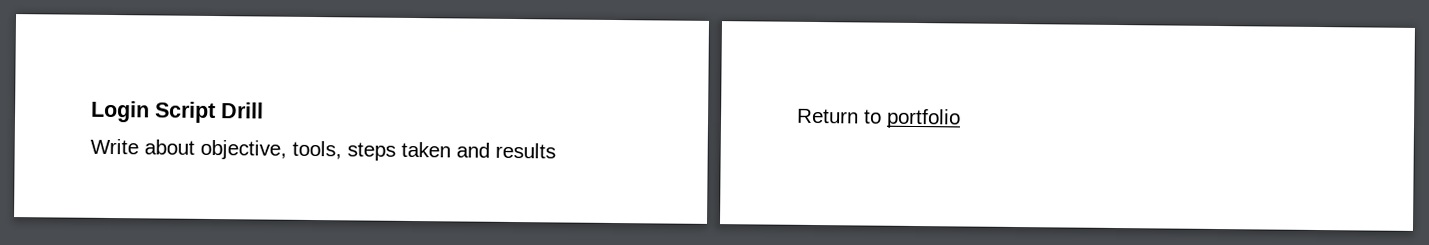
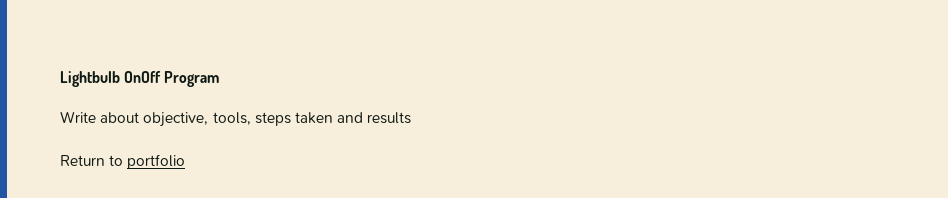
[90,100,264,124] Login Script Drill -> [60,71,220,87] Lightbulb OnOff Program

